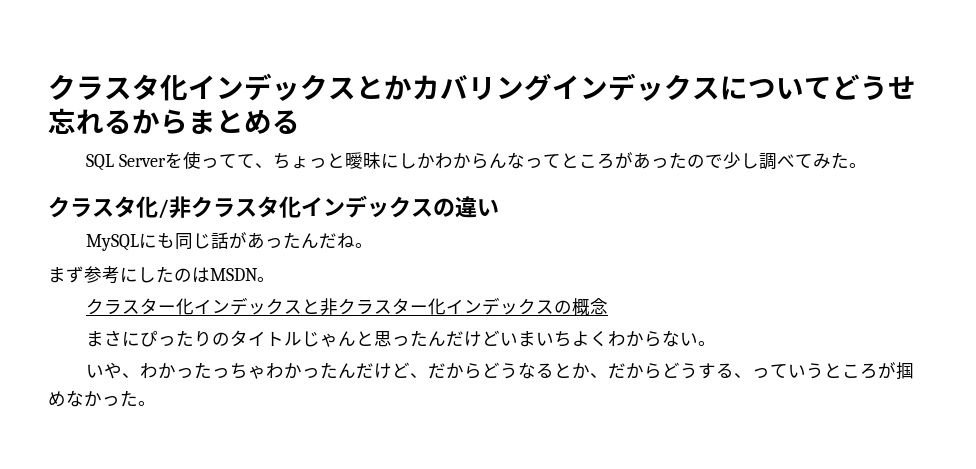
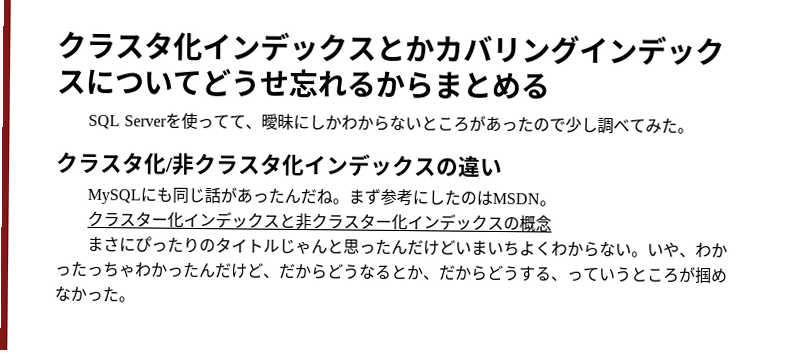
[272,153,345,169] ちょっと -> (262, 127) none
[488,152,561,169] んなって -> [388,114,422,132] ない
(374, 245) // -> (350, 201) none
(717, 343) // -> (649, 254) none

